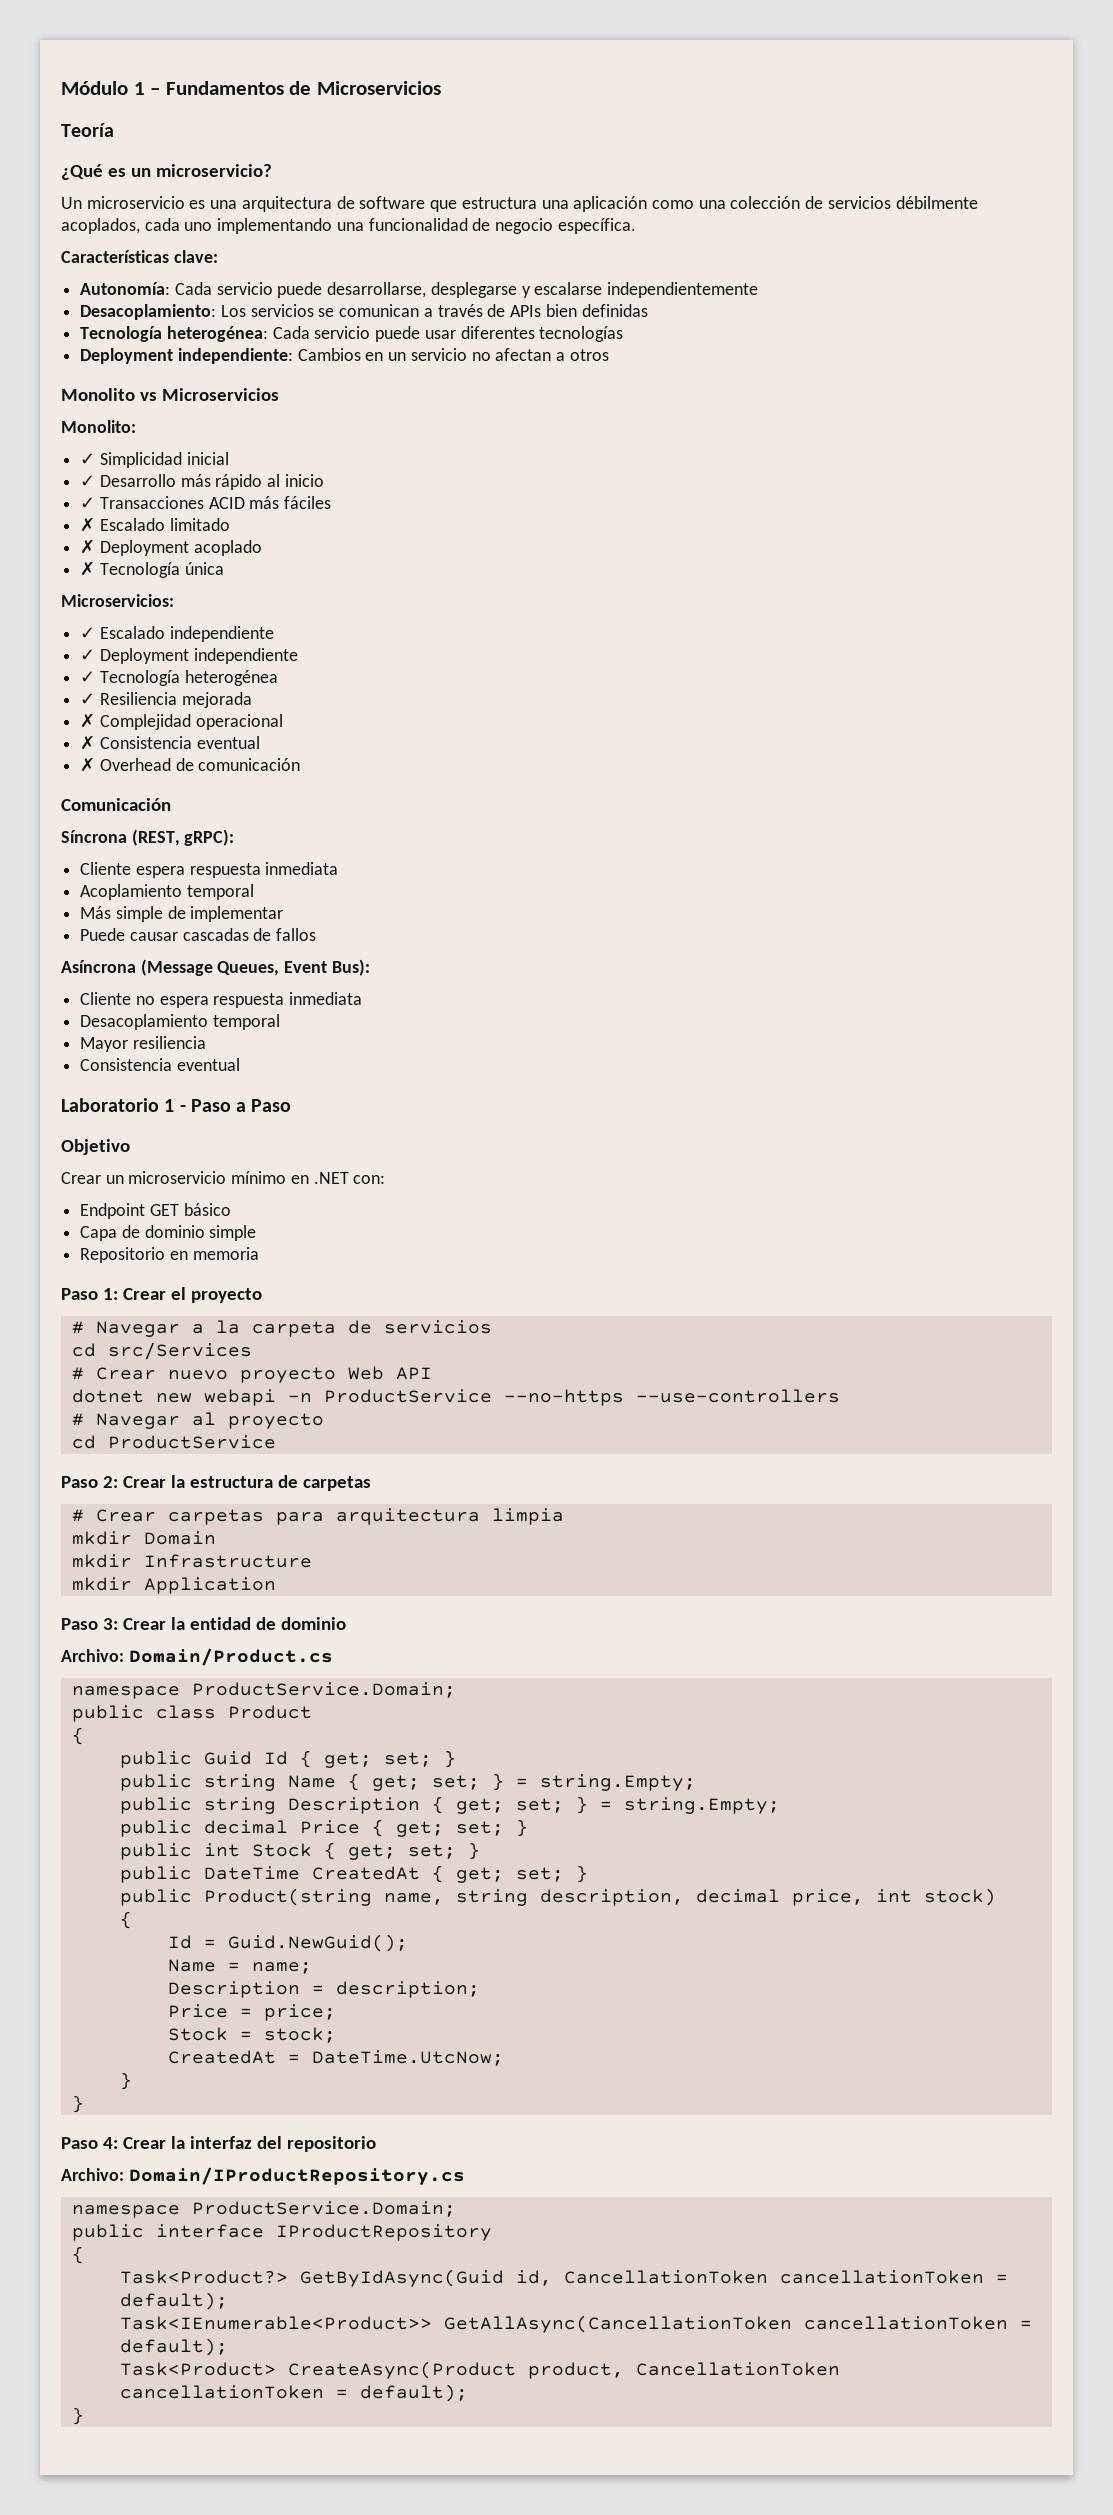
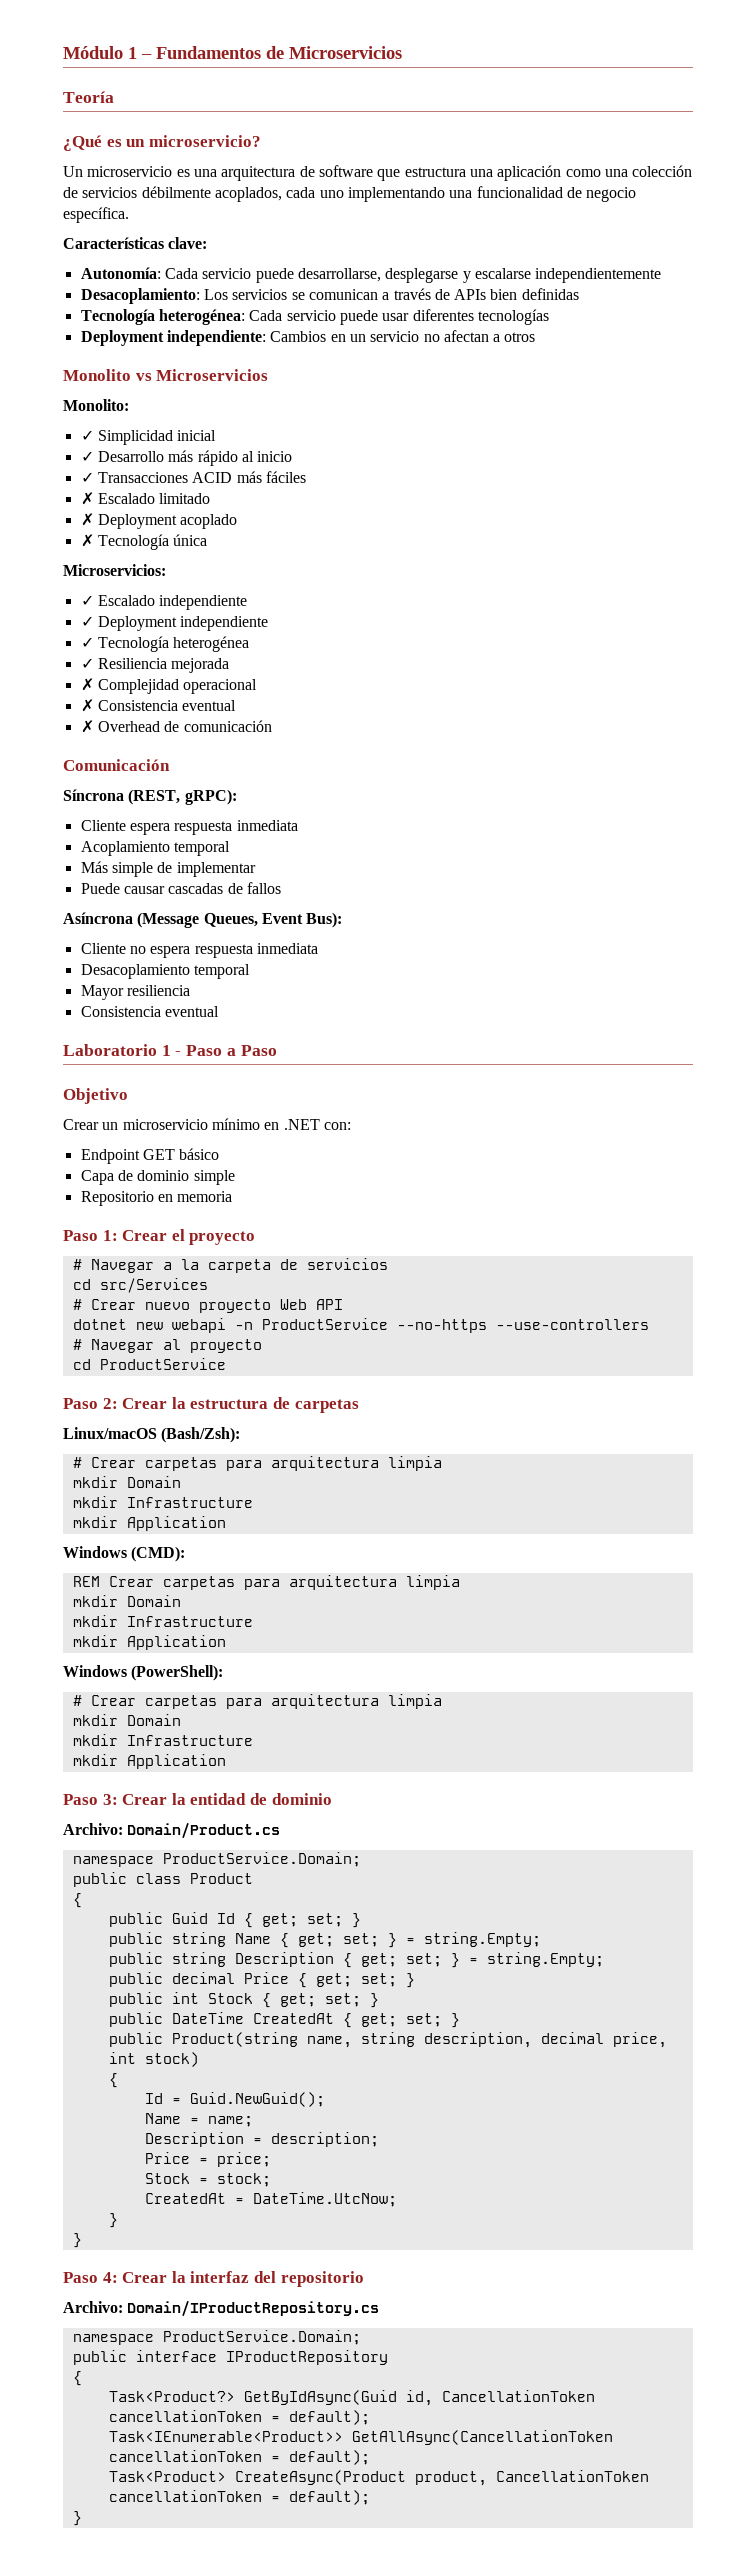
(371, 1483) none -> [63,1427,241,1443] [72,1456,442,1471] [72,1476,181,1488] [72,1496,253,1508] [72,1516,226,1531] [63,1546,186,1562] [72,1575,460,1590] [72,1595,181,1607] [72,1615,253,1627] [72,1635,226,1650] [63,1665,224,1681] // Linux/macOS (Bash/Zsh): // # Crear carpetas para arquitectura limpia // mkdir Domain // mkdir Infrastructure // mkdir Application // Windows (CMD): // REM Crear carpetas para arquitectura limpia // mkdir Domain // mkdir Infrastructure // mkdir Application // Windows (PowerShell):

